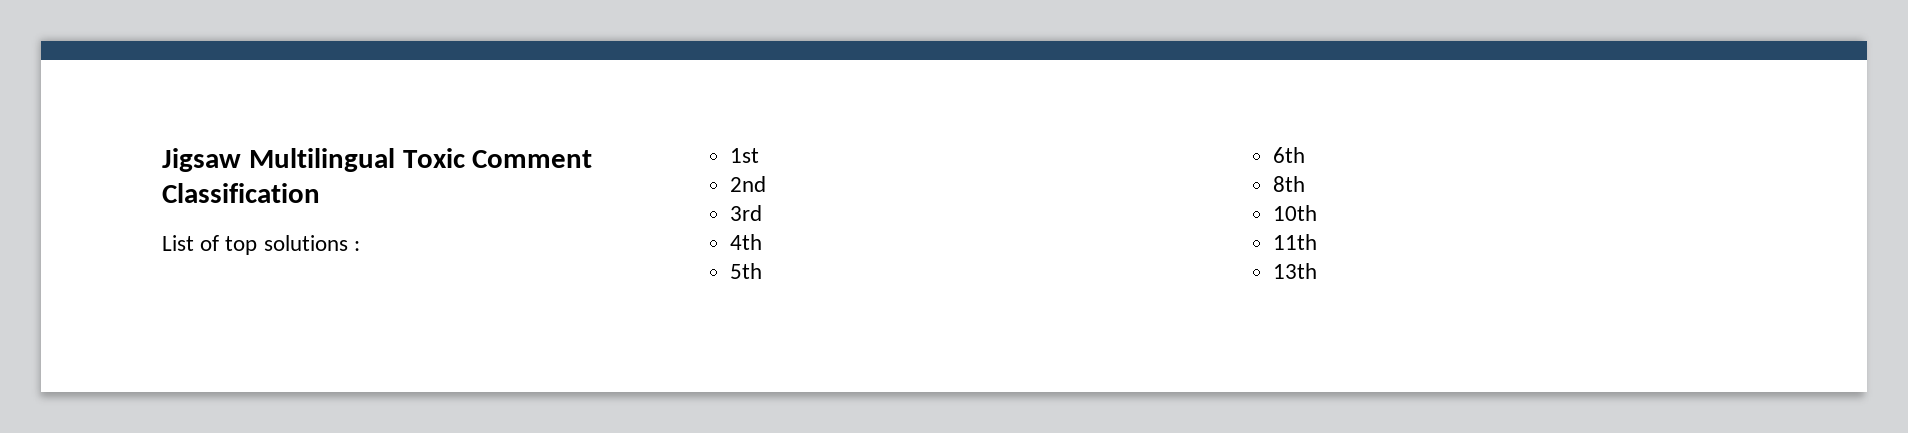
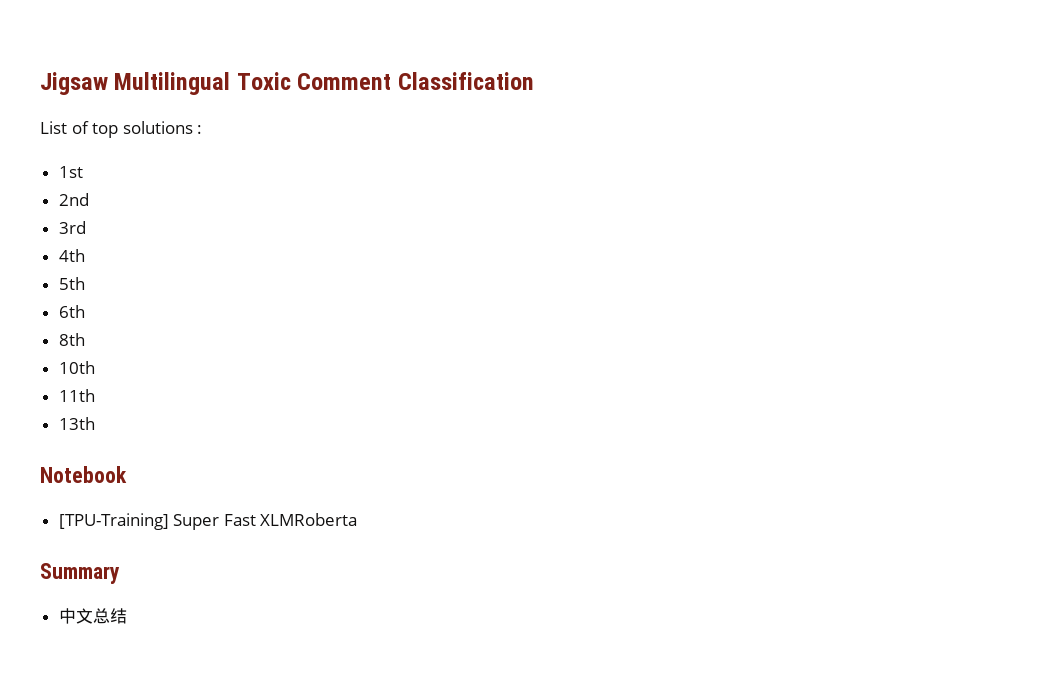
(1318, 271) none -> [40,466,127,483] [58,513,358,530] [40,563,120,584] [58,608,127,624] // Notebook // [TPU-Training] Super Fast XLMRoberta // Summary // 中文总结

